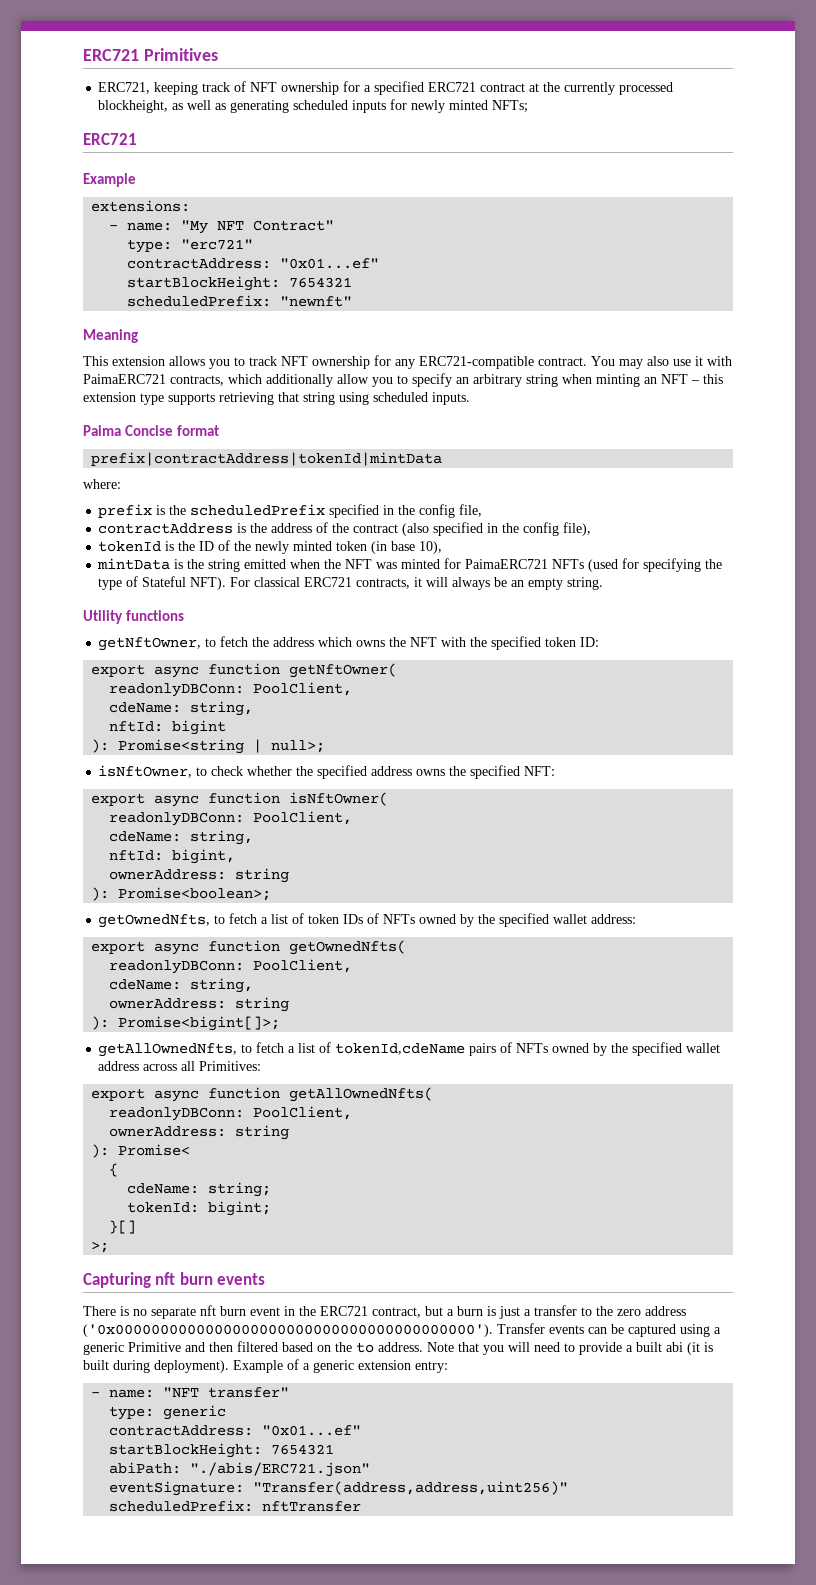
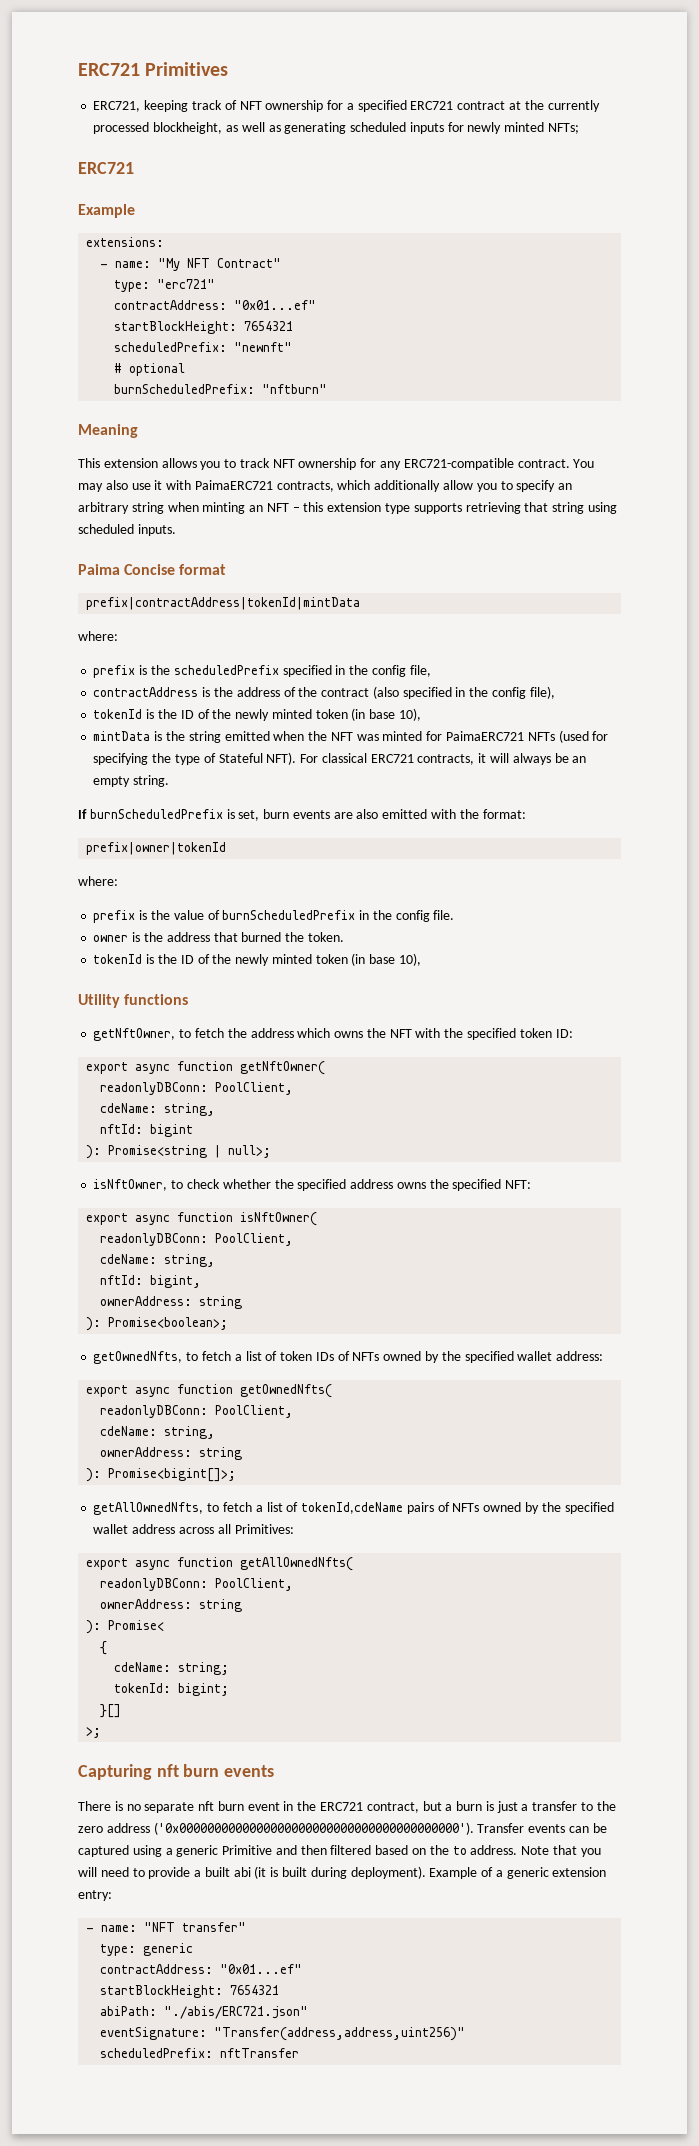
(353, 301) none -> [114,363,186,376] [114,384,328,394] // # optional // burnScheduledPrefix: "nftburn"
(604, 583) none -> [78,809,526,821] [86,842,227,855] [78,876,118,886] [93,910,455,923] [93,932,344,942] [93,953,421,966] // If burnScheduledPrefix is set, burn events are also emitted with the format: // prefix|owner|tokenId // where: // prefix is the value of burnScheduledPrefix in the config file. // owner is the address that burned the token. // tokenId is the ID of the newly minted token (in base 10),

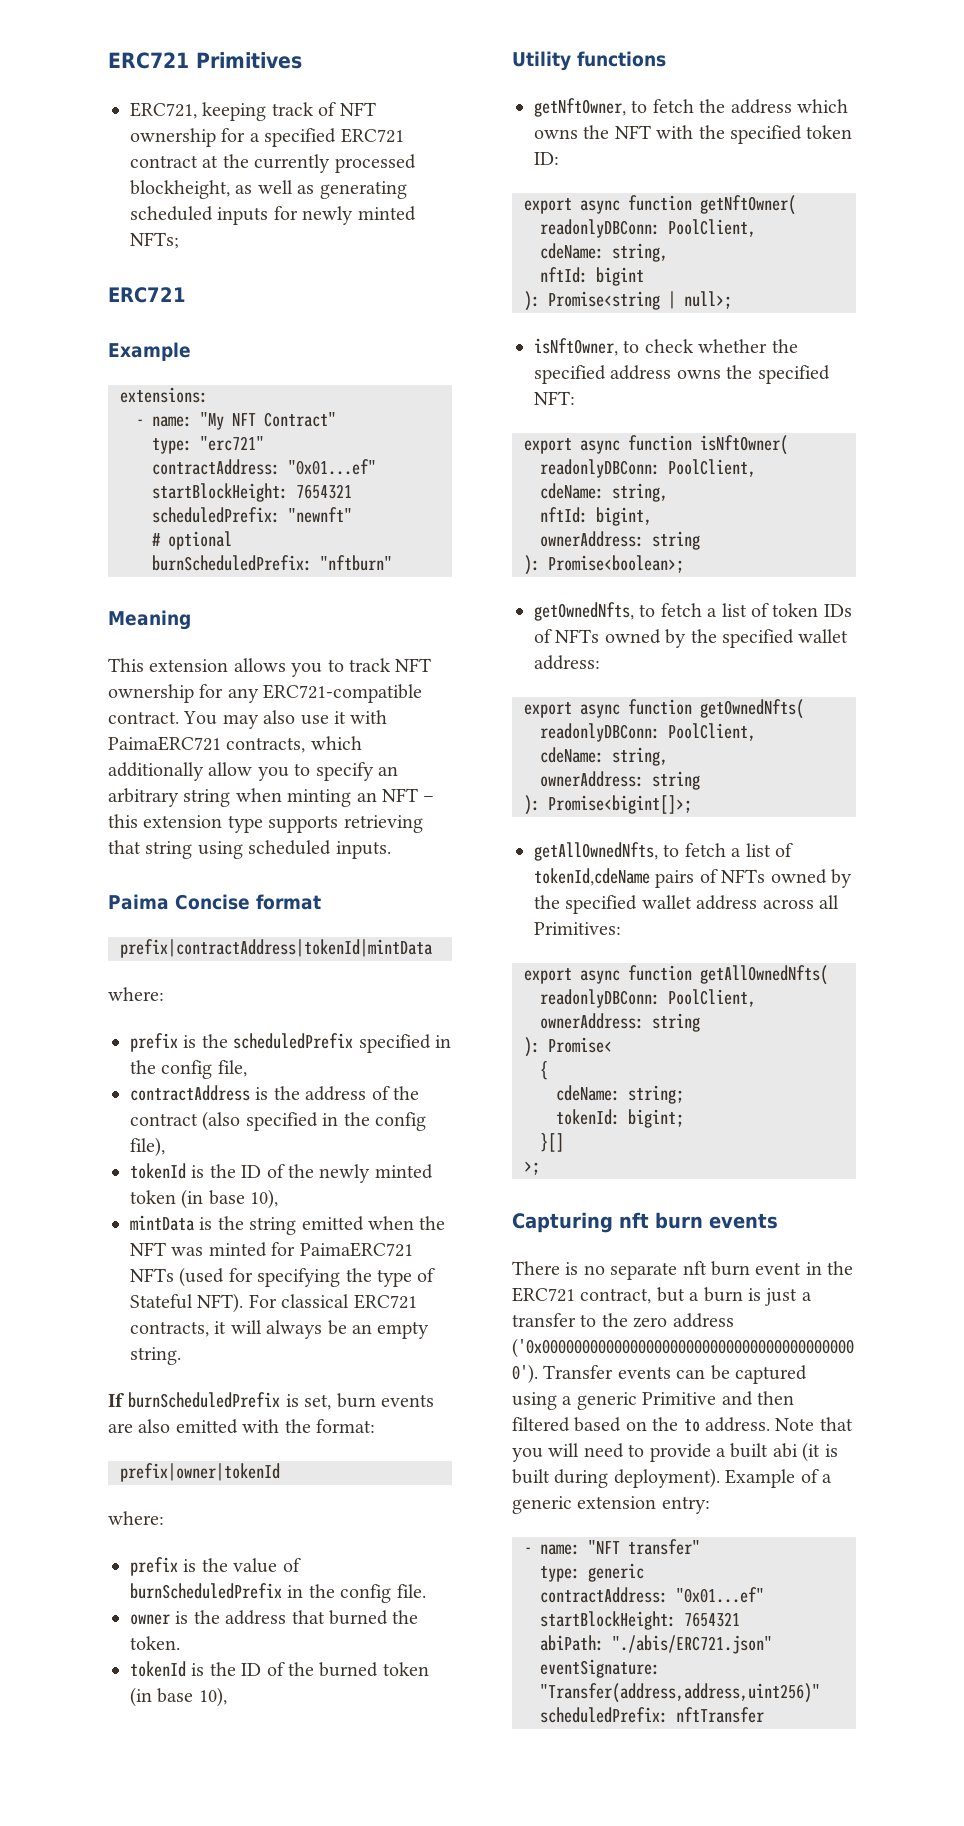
[235,954,312,966] newly minted -> [319,1662,379,1677] burned

